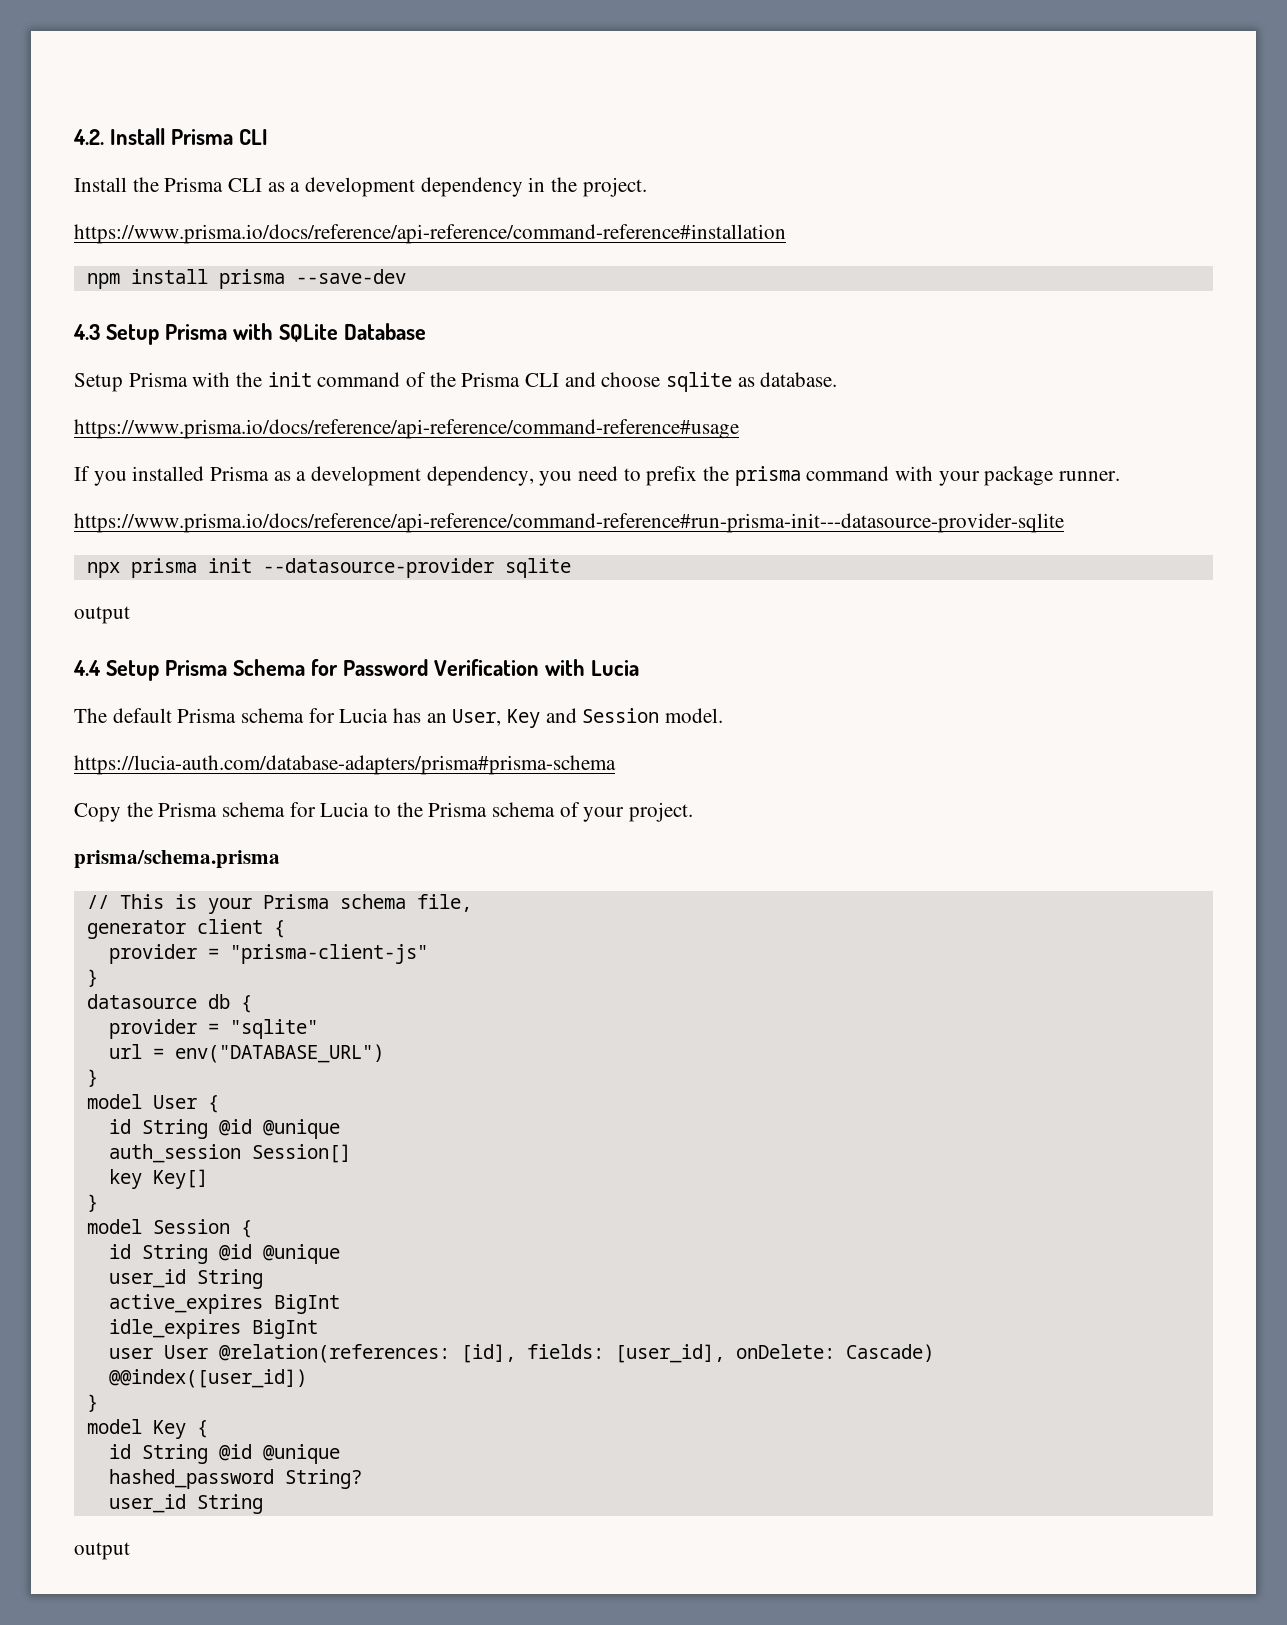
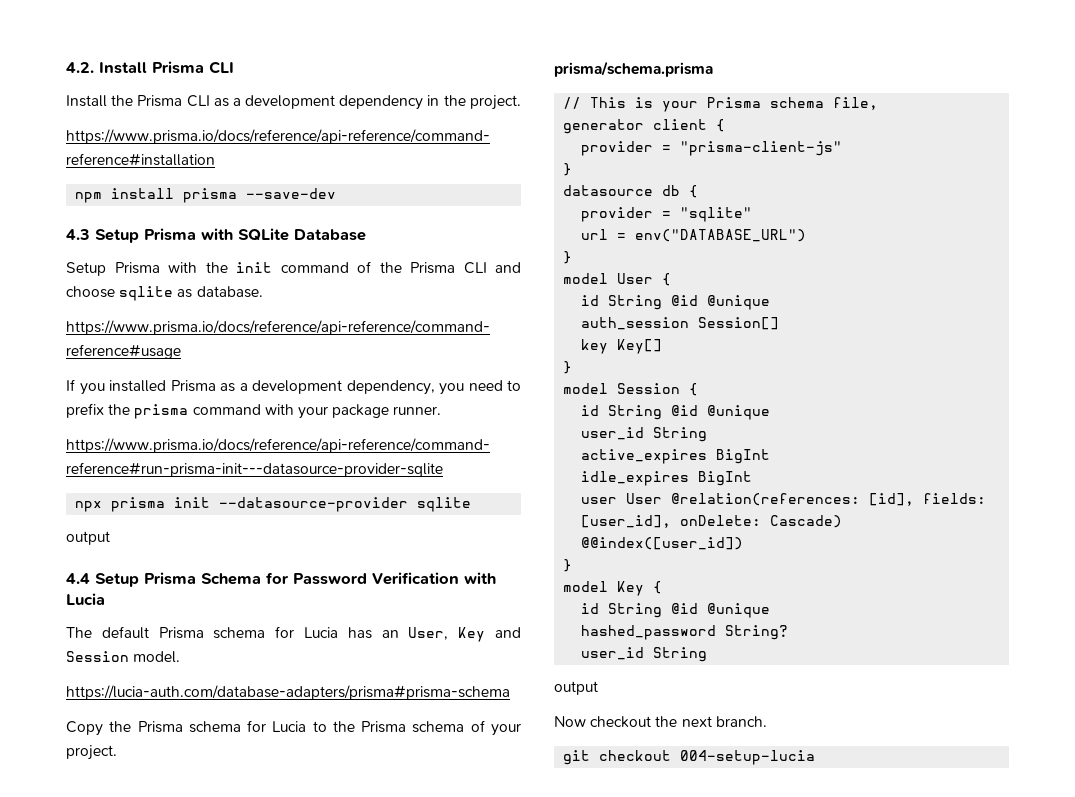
(130, 1551) none -> [554,716,767,728] [563,750,816,765] // Now checkout the next branch. // git checkout 004-setup-lucia

